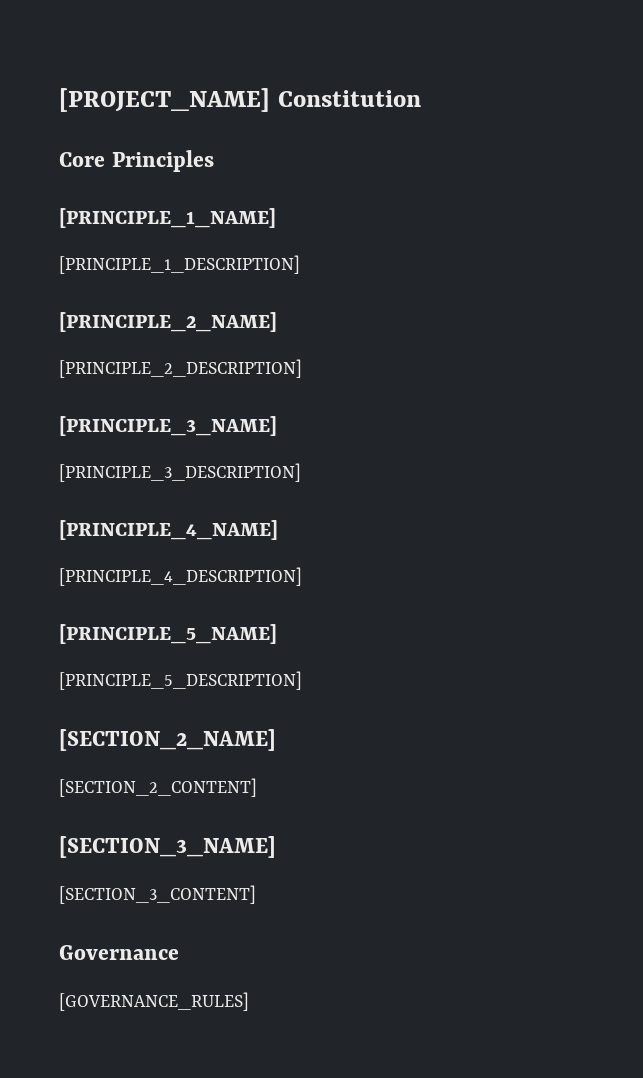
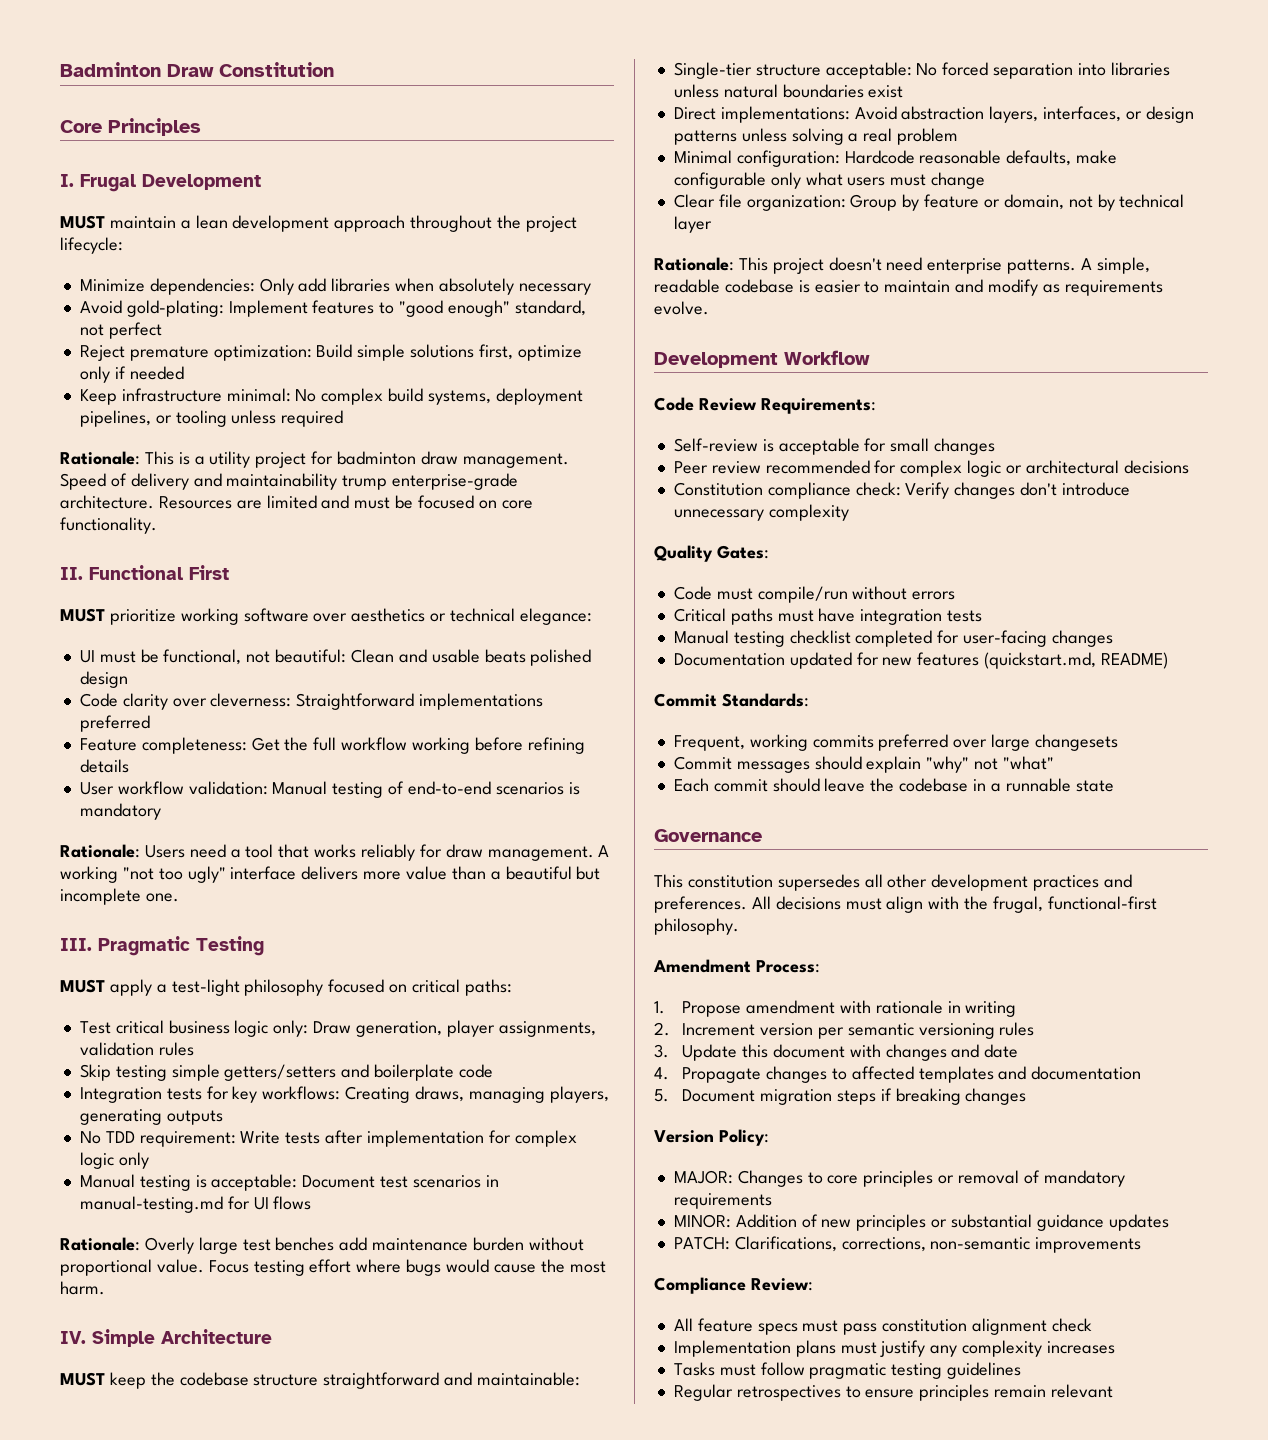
[59,88,270,112] [PROJECT_NAME] -> [60,62,214,77] Badminton Draw
[59,208,276,228] [59,255,300,274] [59,312,277,332] [59,359,302,378] [59,416,277,436] [59,463,301,482] [59,520,278,540] [59,567,302,586] [59,624,277,644] [59,671,302,690] [59,729,276,751] [59,778,257,797] [59,836,276,858] [59,885,256,904] [59,945,179,960] [59,992,249,1011] [PRINCIPLE_1_NAME] // [PRINCIPLE_1_DESCRIPTION] // [PRINCIPLE_2_NAME] // [PRINCIPLE_2_DESCRIPTION] // [PRINCIPLE_3_NAME] // [PRINCIPLE_3_DESCRIPTION] // [PRINCIPLE_4_NAME] // [PRINCIPLE_4_DESCRIPTION] // [PRINCIPLE_5_NAME] // [PRINCIPLE_5_DESCRIPTION] // [SECTION_2_NAME] // [SECTION_2_CONTENT] // [SECTION_3_NAME] // [SECTION_3_CONTENT] // Governance // [GOVERNANCE_RULES] -> [60,174,261,192] [60,215,577,232] [60,237,123,254] [79,278,591,295] [79,300,586,317] [79,322,162,339] [79,344,582,361] [79,366,184,383] [79,388,583,405] [79,410,344,427] [60,451,569,468] [60,473,519,490] [60,495,533,509] [60,517,157,534] [60,565,229,580] [60,608,592,625] [79,649,592,666] [79,671,128,688] [79,693,544,710] [79,715,150,732] [79,737,585,754] [79,759,129,773] [79,781,580,798] [79,803,161,820] [60,844,610,861] [60,866,601,883] [60,888,179,905] [60,936,264,956] [60,979,512,996] [79,1020,596,1037] [79,1042,194,1056] [79,1064,493,1081] [79,1086,609,1103] [79,1109,223,1125] [79,1130,577,1147] [79,1152,149,1169] [79,1174,499,1191] [79,1196,312,1213] [60,1237,584,1254] [60,1259,606,1276] [60,1281,105,1295] [60,1329,272,1347] [60,1372,581,1389] [673,62,1170,79] [673,84,904,98] [673,106,1194,123] [673,128,959,145] [673,150,1118,167] [673,172,986,189] [673,194,1185,211] [673,216,712,233] [654,257,1150,274] [654,279,1163,296] [654,301,709,315] [654,350,870,368] [654,397,876,414] [673,438,996,455] [673,460,1189,477] [673,482,1130,499] [673,504,849,521] [654,545,769,562] [673,586,956,603] [673,608,983,625] [673,630,1113,647] [673,652,1168,669] [654,693,809,707] [673,734,1118,751] [673,756,1054,773] [673,778,1114,792] [654,829,762,842] [654,874,1133,891] [654,896,1157,913] [654,918,739,935] [653,959,820,973] [654,1000,1017,1017] [654,1022,1035,1039] [654,1044,1019,1061] [654,1066,1142,1083] [654,1088,1027,1105] [654,1129,769,1146] [673,1170,1125,1187] [673,1193,772,1209] [673,1214,1169,1231] [673,1236,1142,1253] [654,1277,813,1294] [673,1318,1092,1335] [673,1340,1115,1357] [673,1362,1022,1379] [673,1384,1113,1401] I. Frugal Development // MUST maintain a lean development approach throughout the project lifecycle: // Minimize dependencies: Only add libraries when absolutely necessary // Avoid gold-plating: Implement features to "good enough" standard, not perfect // Reject premature optimization: Build simple solutions first, optimize only if needed // Keep infrastructure minimal: No complex build systems, deployment pipelines, or tooling unless required // Rationale: This is a utility project for badminton draw management. Speed of delivery and maintainability trump enterprise-grade architecture. Resources are limited and must be focused on core functionality. // II. Functional First // MUST prioritize working software over aesthetics or technical elegance: // UI must be functional, not beautiful: Clean and usable beats polished design // Code clarity over cleverness: Straightforward implementations preferred // Feature completeness: Get the full workflow working before refining details // User workflow validation: Manual testing of end-to-end scenarios is mandatory // Rationale: Users need a tool that works reliably for draw management. A working "not too ugly" interface delivers more value than a beautiful but incomplete one. // III. Pragmatic Testing // MUST apply a test-light philosophy focused on critical paths: // Test critical business logic only: Draw generation, player assignments, validation rules // Skip testing simple getters/setters and boilerplate code // Integration tests for key workflows: Creating draws, managing players, generating outputs // No TDD requirement: Write tests after implementation for complex logic only // Manual testing is acceptable: Document test scenarios in manual-testing.md for UI flows // Rationale: Overly large test benches add maintenance burden without proportional value. Focus testing effort where bugs would cause the most harm. // IV. Simple Architecture // MUST keep the codebase structure straightforward and maintainable: // Single-tier structure acceptable: No forced separation into libraries unless natural boundaries exist // Direct implementations: Avoid abstraction layers, interfaces, or design patterns unless solving a real problem // Minimal configuration: Hardcode reasonable defaults, make configurable only what users must change // Clear file organization: Group by feature or domain, not by technical layer // Rationale: This project doesn't need enterprise patterns. A simple, readable codebase is easier to maintain and modify as requirements evolve. // Development Workflow // Code Review Requirements: // Self-review is acceptable for small changes // Peer review recommended for complex logic or architectural decisions // Constitution compliance check: Verify changes don't introduce unnecessary complexity // Quality Gates: // Code must compile/run without errors // Critical paths must have integration tests // Manual testing checklist completed for user-facing changes // Documentation updated for new features (quickstart.md, README) // Commit Standards: // Frequent, working commits preferred over large changesets // Commit messages should explain "why" not "what" // Each commit should leave the codebase in a runnable state // Governance // This constitution supersedes all other development practices and preferences. All decisions must align with the frugal, functional-first philosophy. // Amendment Process: // 1. Propose amendment with rationale in writing // 2. Increment version per semantic versioning rules // 3. Update this document with changes and date // 4. Propagate changes to affected templates and documentation // 5. Document migration steps if breaking changes // Version Policy: // MAJOR: Changes to core principles or removal of mandatory requirements // MINOR: Addition of new principles or substantial guidance updates // PATCH: Clarifications, corrections, non-semantic improvements // Compliance Review: // All feature specs must pass constitution alignment check // Implementation plans must justify any complexity increases // Tasks must follow pragmatic testing guidelines // Regular retrospectives to ensure principles remain relevant

